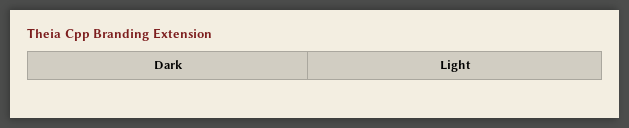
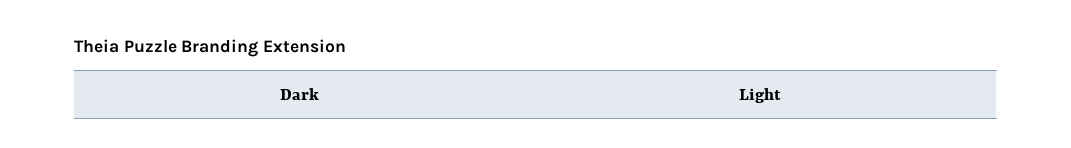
[64,29,90,41] Cpp -> [123,40,177,53] Puzzle

